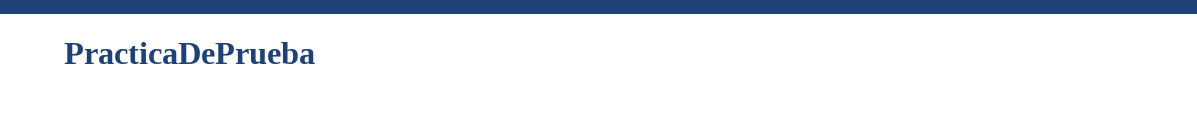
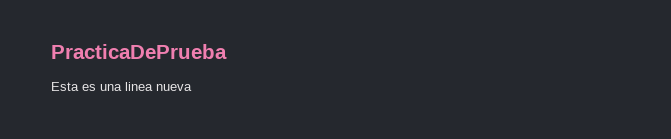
(315, 53) none -> [51,82,192,91] // Esta es una linea nueva

